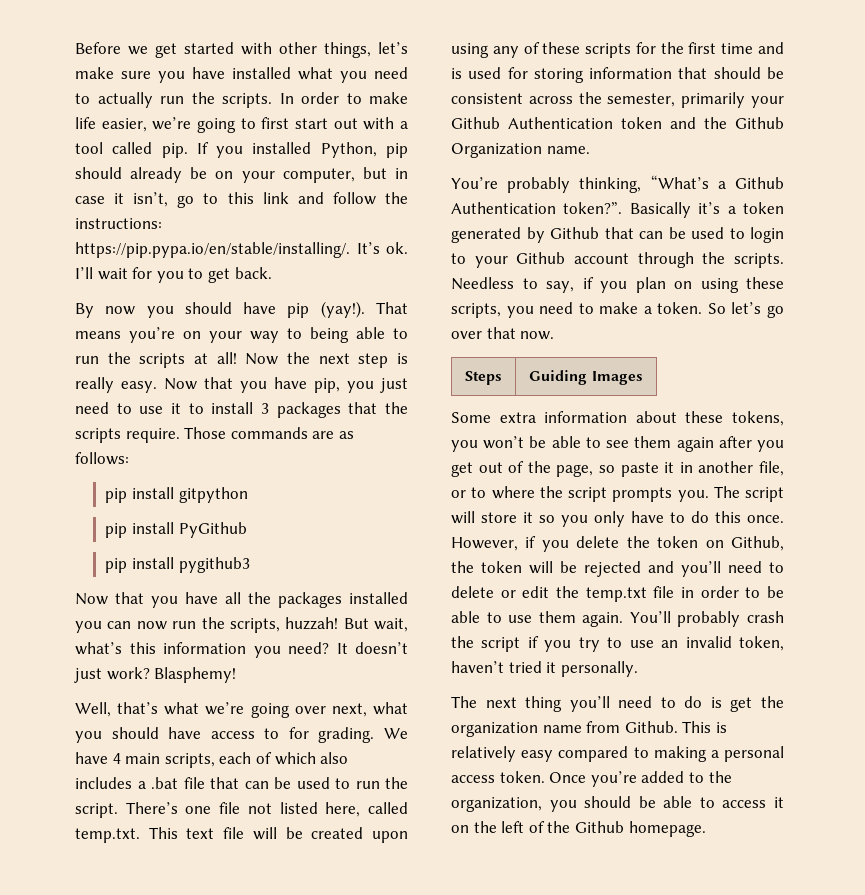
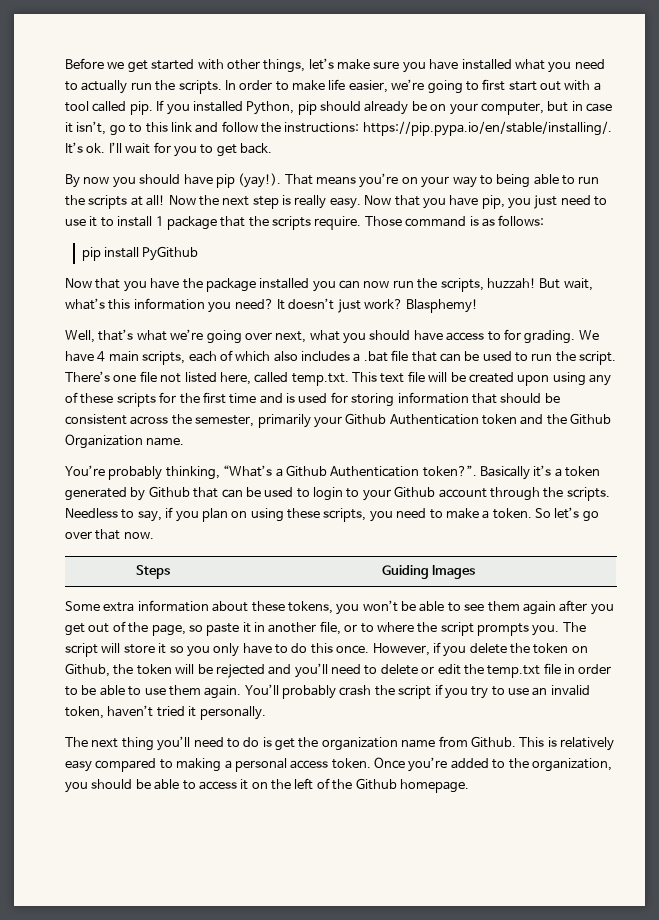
[261,402,341,418] 3 packages -> [155,216,217,230] 1 package
[230,427,335,439] commands are -> [405,216,479,227] command is
[105,487,248,503] // pip install gitpython -> (545, 220) none
[105,557,250,573] [75,592,342,608] // pip install pygithub3 // Now that you have all the packages -> [65,278,256,292] // Now that you have the package

